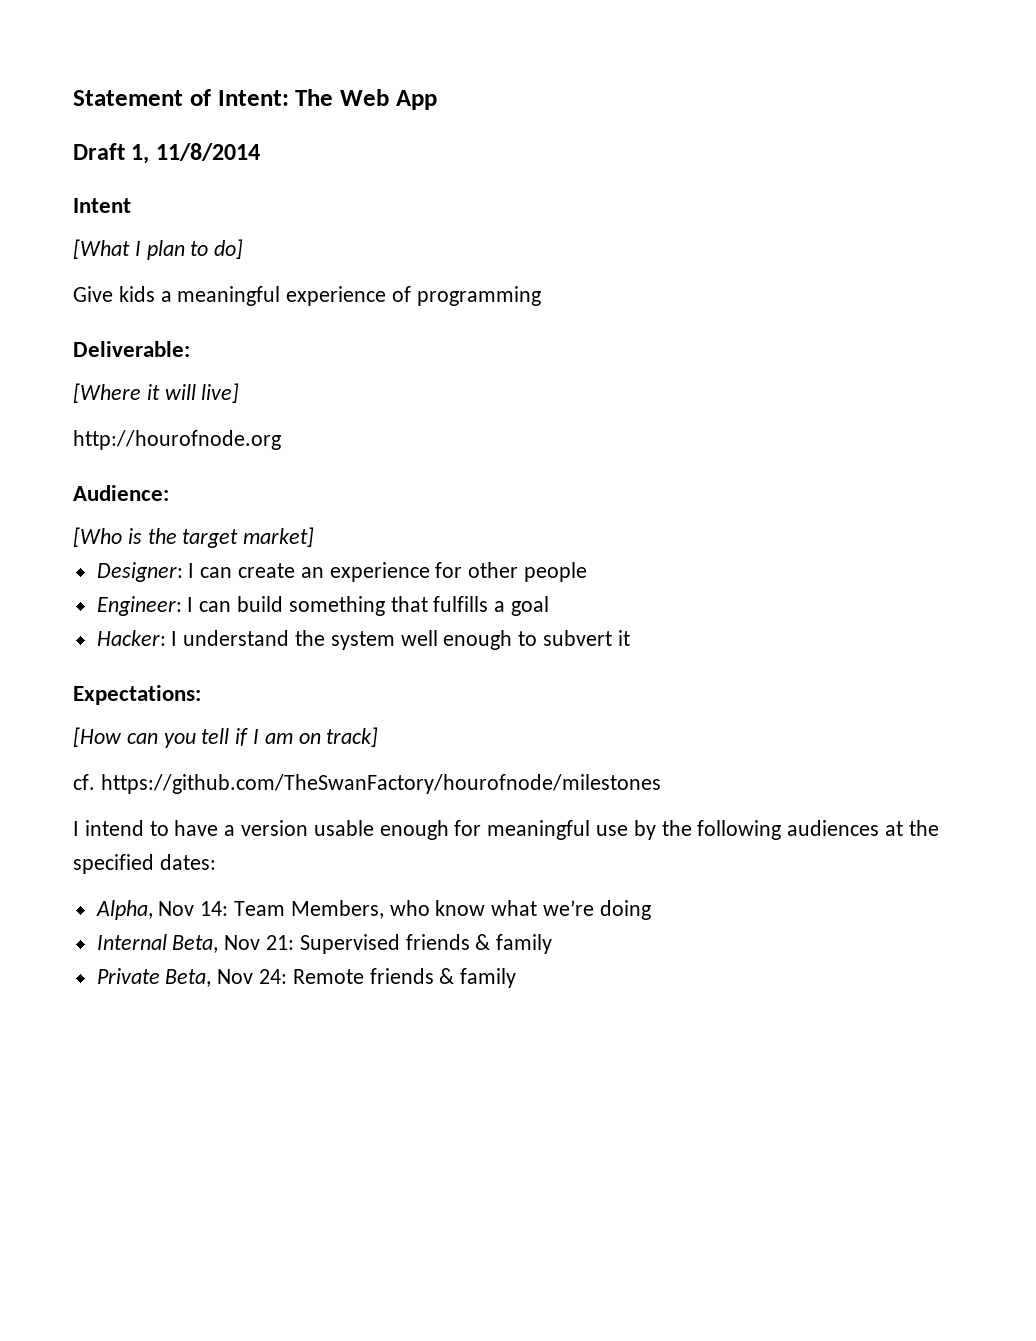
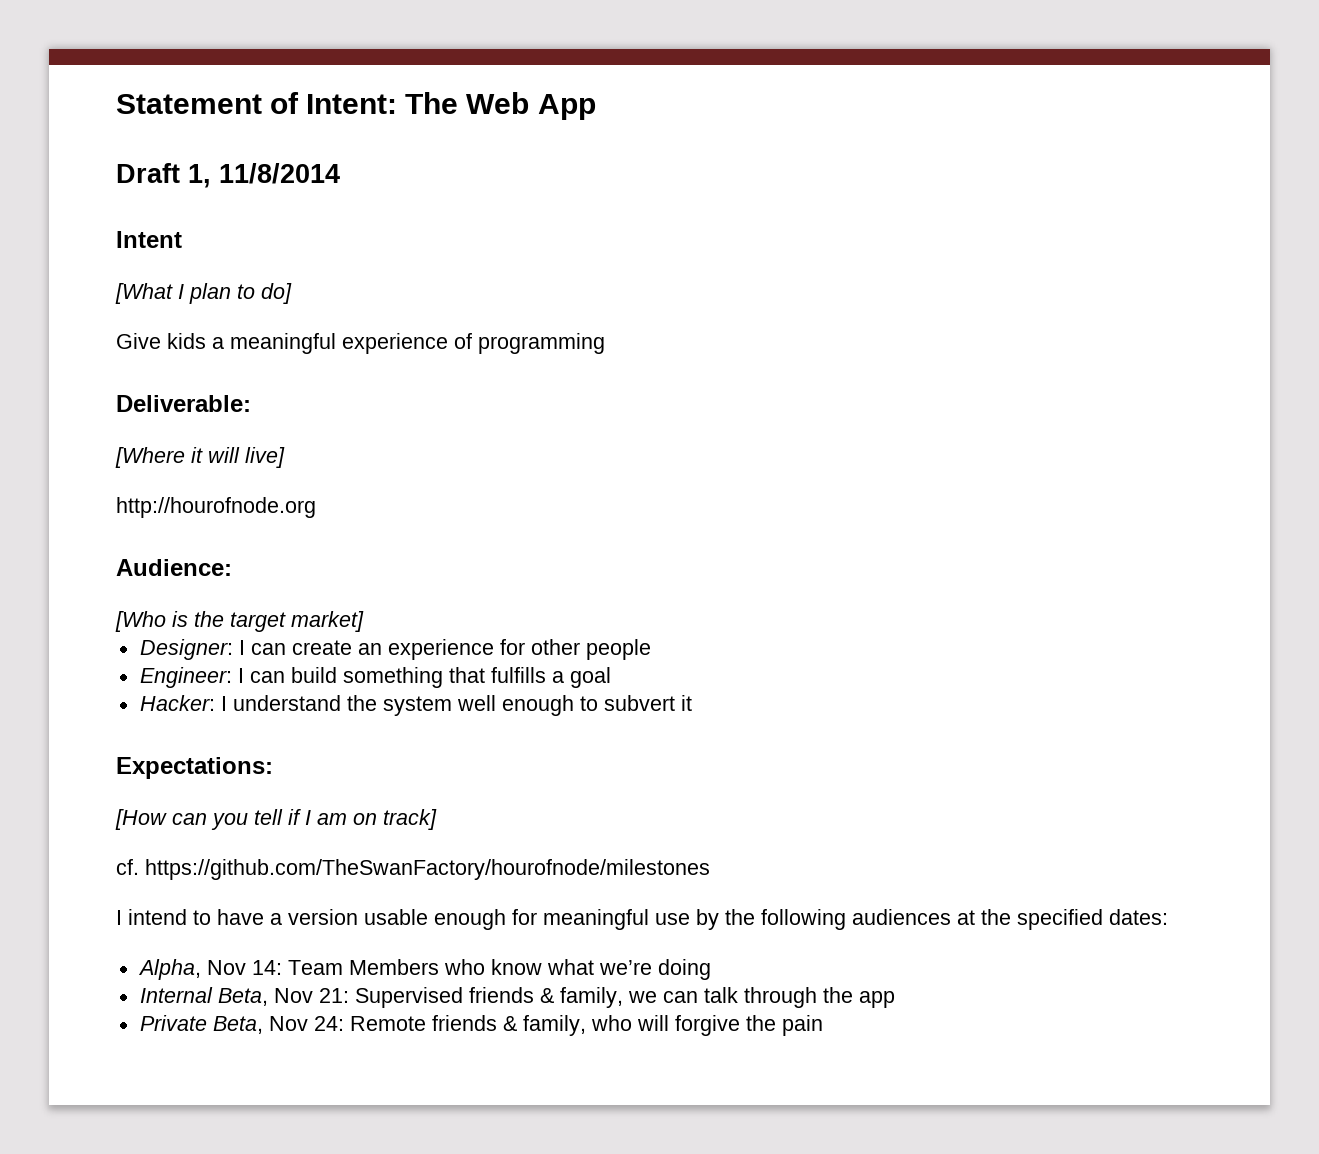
[290,900,384,919] Members, -> [348,959,439,975] Members
[496,934,553,954] family -> [559,987,895,1008] family, we can talk through the app
[460,968,517,988] family -> [522,1015,823,1036] family, who will forgive the pain

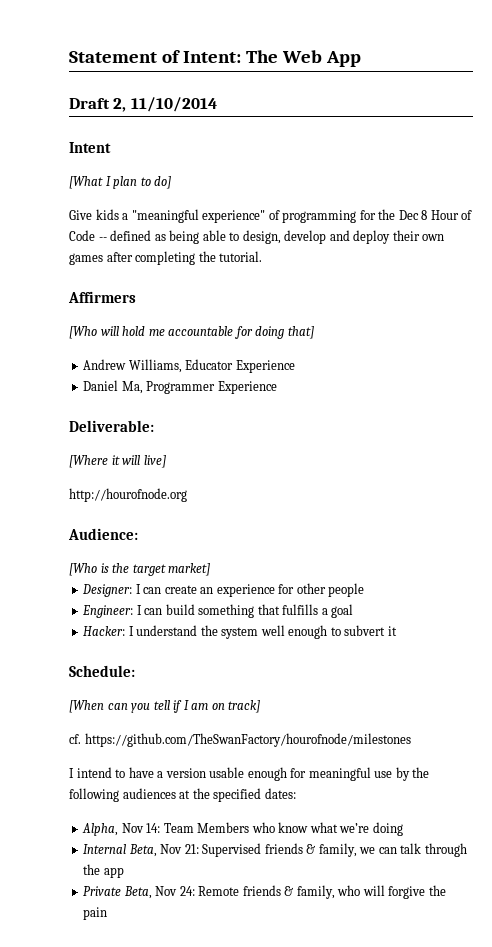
[188,163,340,188] 1, 11/8/2014 -> [113,97,217,112] 2, 11/10/2014
[230,333,448,354] meaningful experience -> [131,209,266,223] "meaningful experience"
(605, 343) none -> [359,209,473,220] [69,230,445,244] [69,251,263,265] [68,291,136,303] [69,326,314,339] [83,359,295,373] [83,380,277,394] for the Dec 8 Hour of Code -- defined as being able to design, develop and deploy their own games after completing the tutorial. // Affirmers // [Who will hold me accountable for doing that] // Andrew Williams, Educator Experience // Daniel Ma, Programmer Experience
[116,757,273,779] [115,809,167,830] Expectations: // [How -> [69,665,135,677] [69,700,104,713] Schedule: // [When

